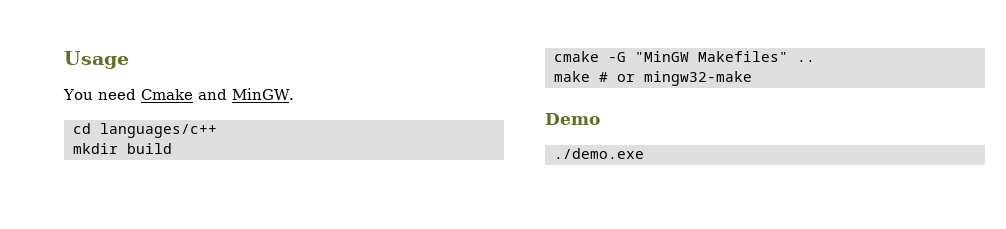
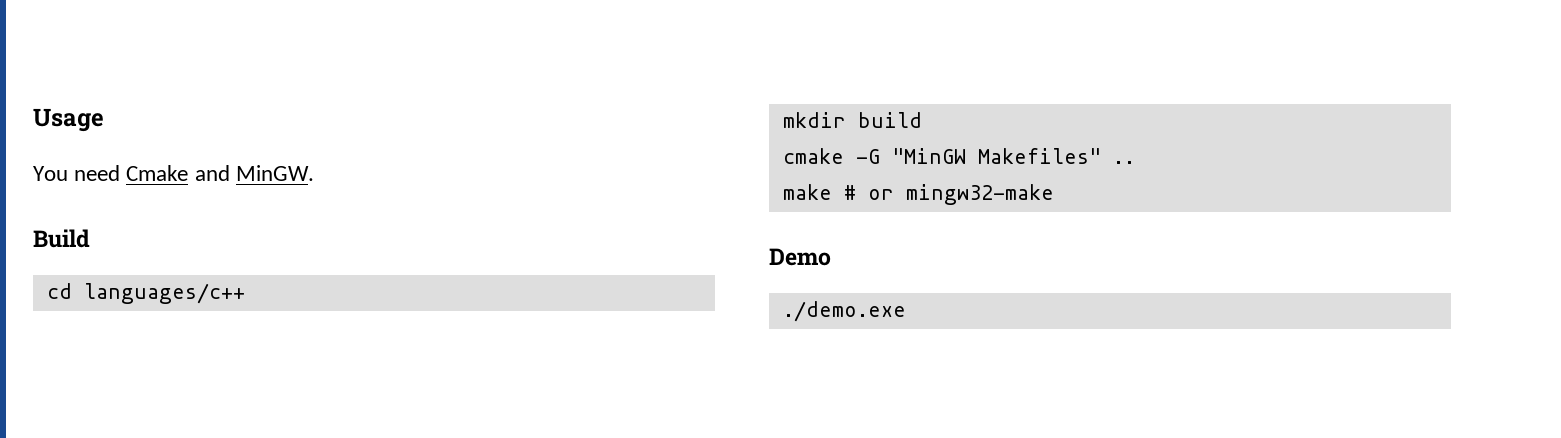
(294, 94) none -> [33,229,90,248] // Build

